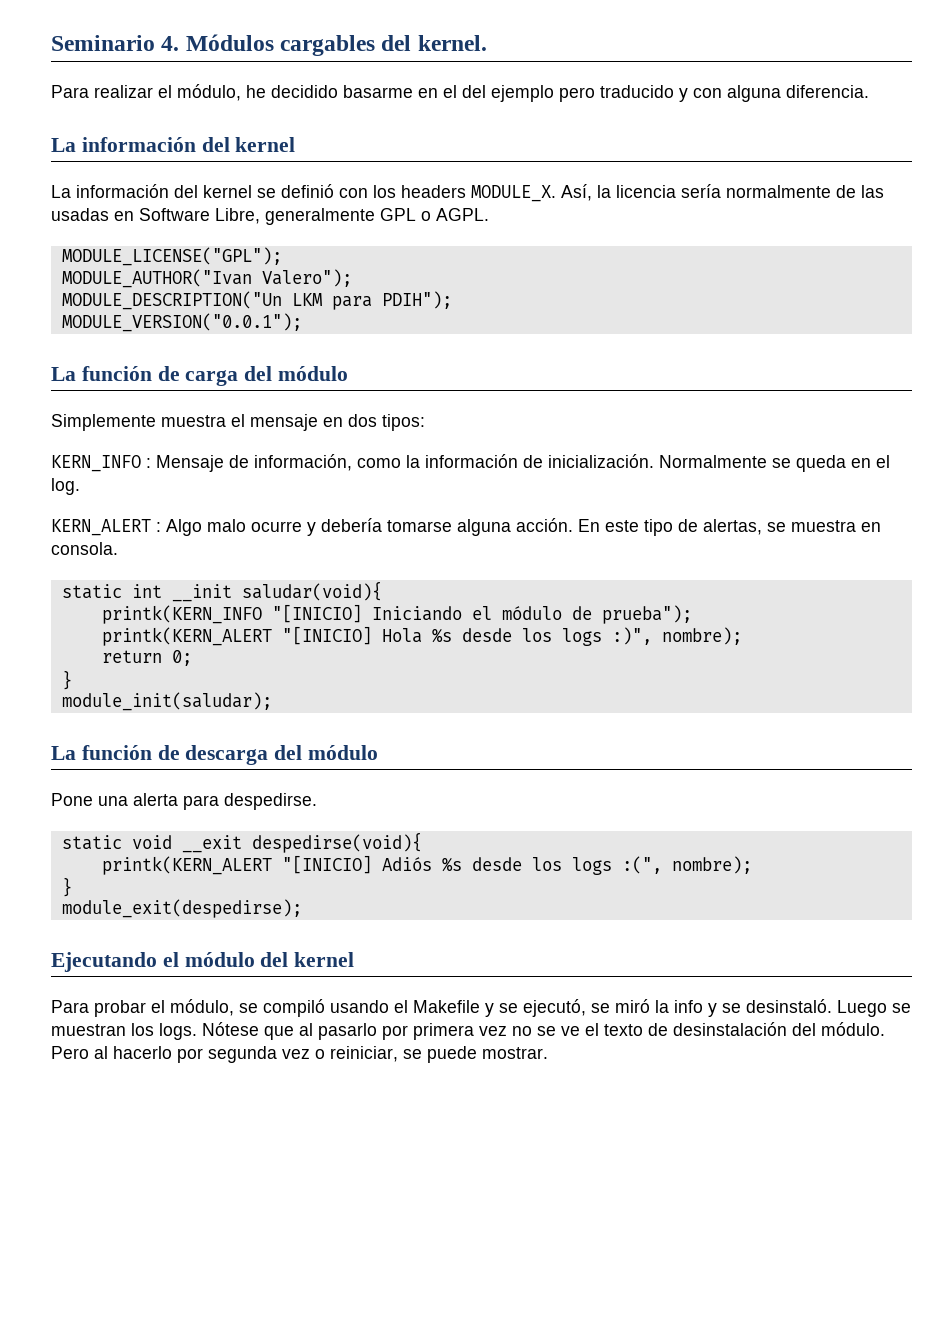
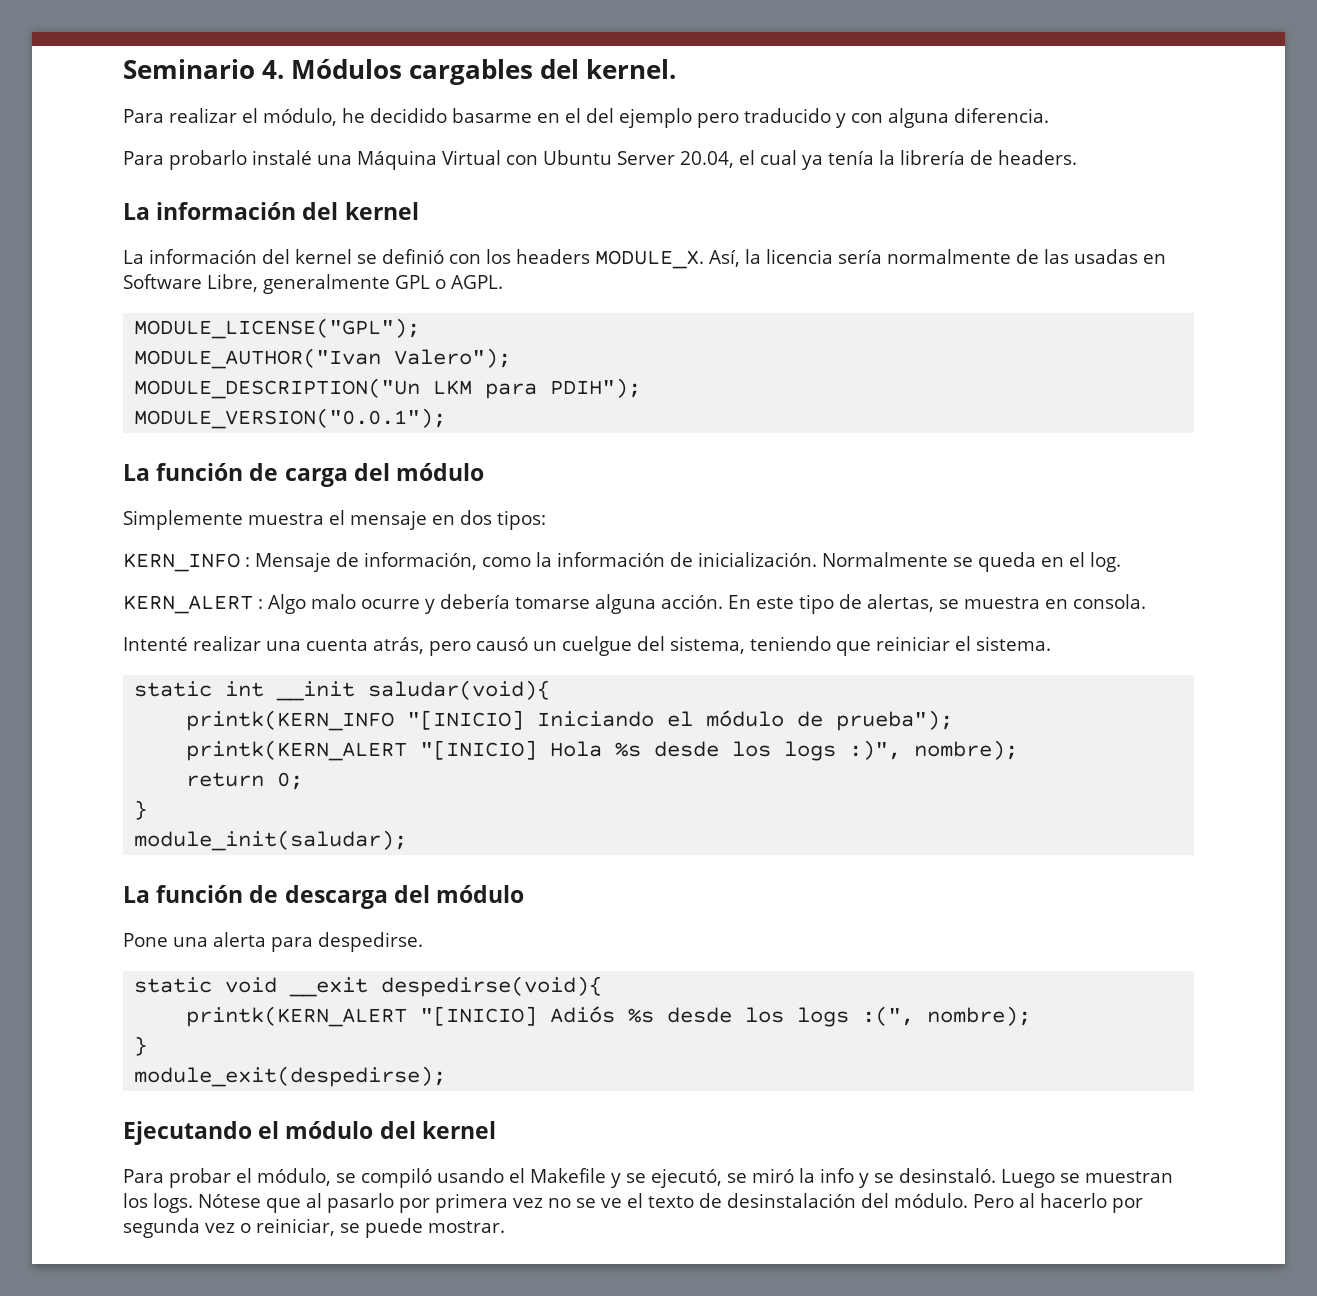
(869, 91) none -> [123,150,1077,170] // Para probarlo instalé una Máquina Virtual con Ubuntu Server 20.04, el cual ya tenía la librería de headers.
(118, 548) none -> [123,636,1051,656] // Intenté realizar una cuenta atrás, pero causó un cuelgue del sistema, teniendo que reiniciar el sistema.

